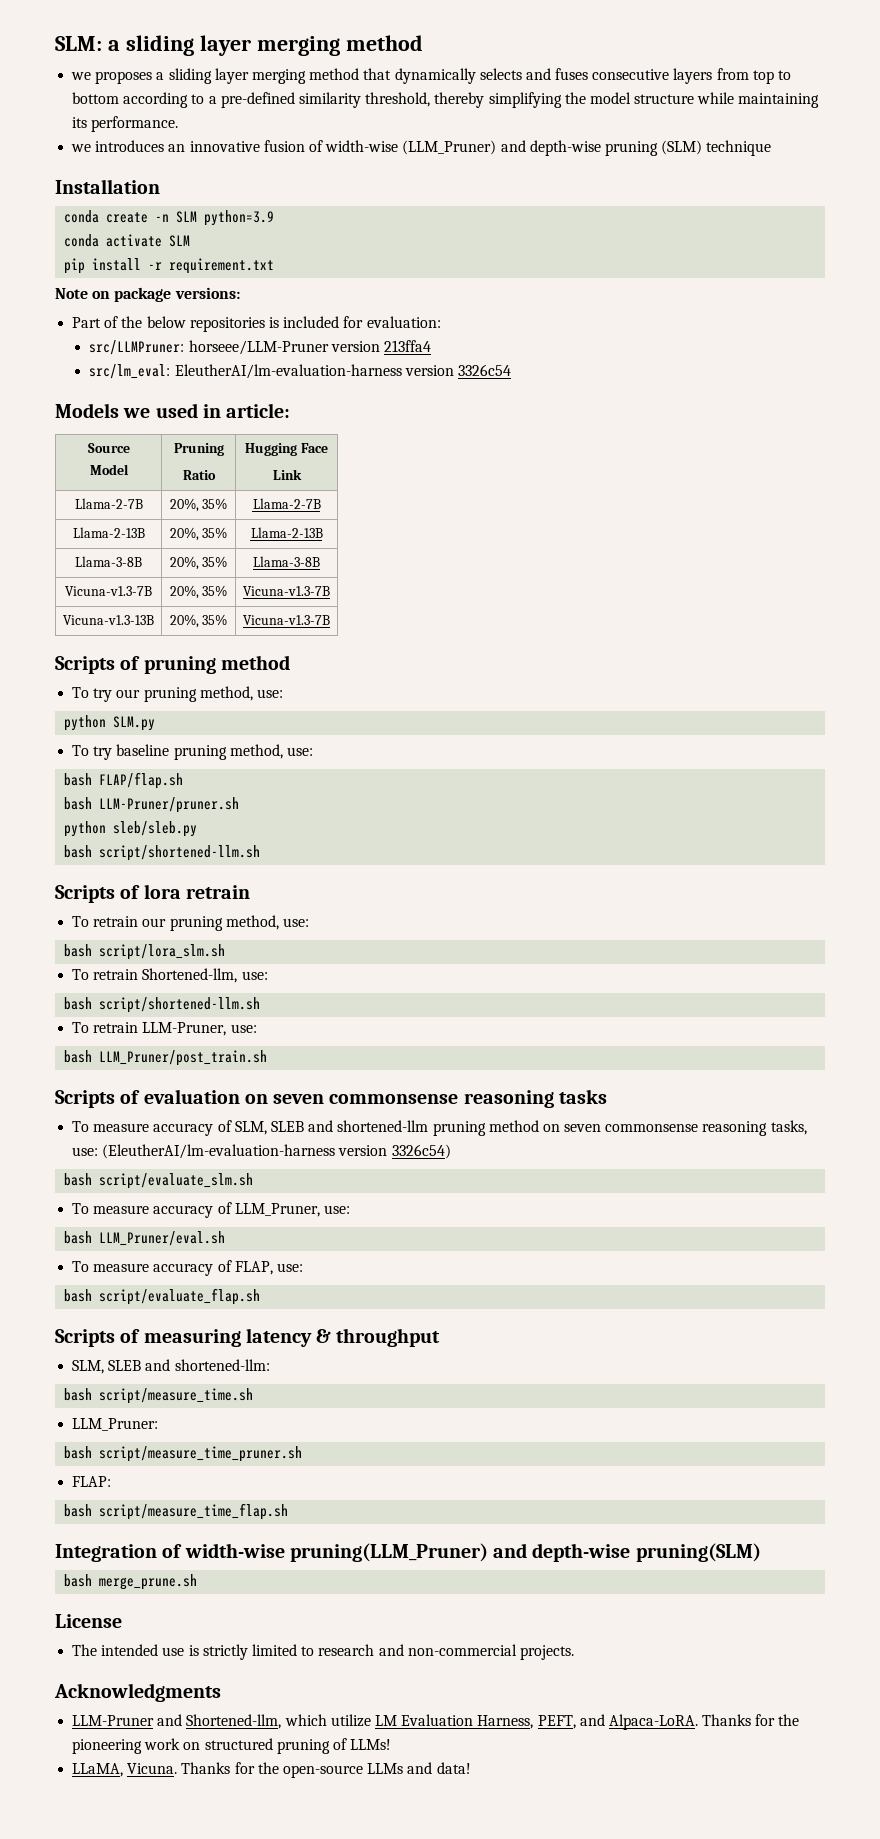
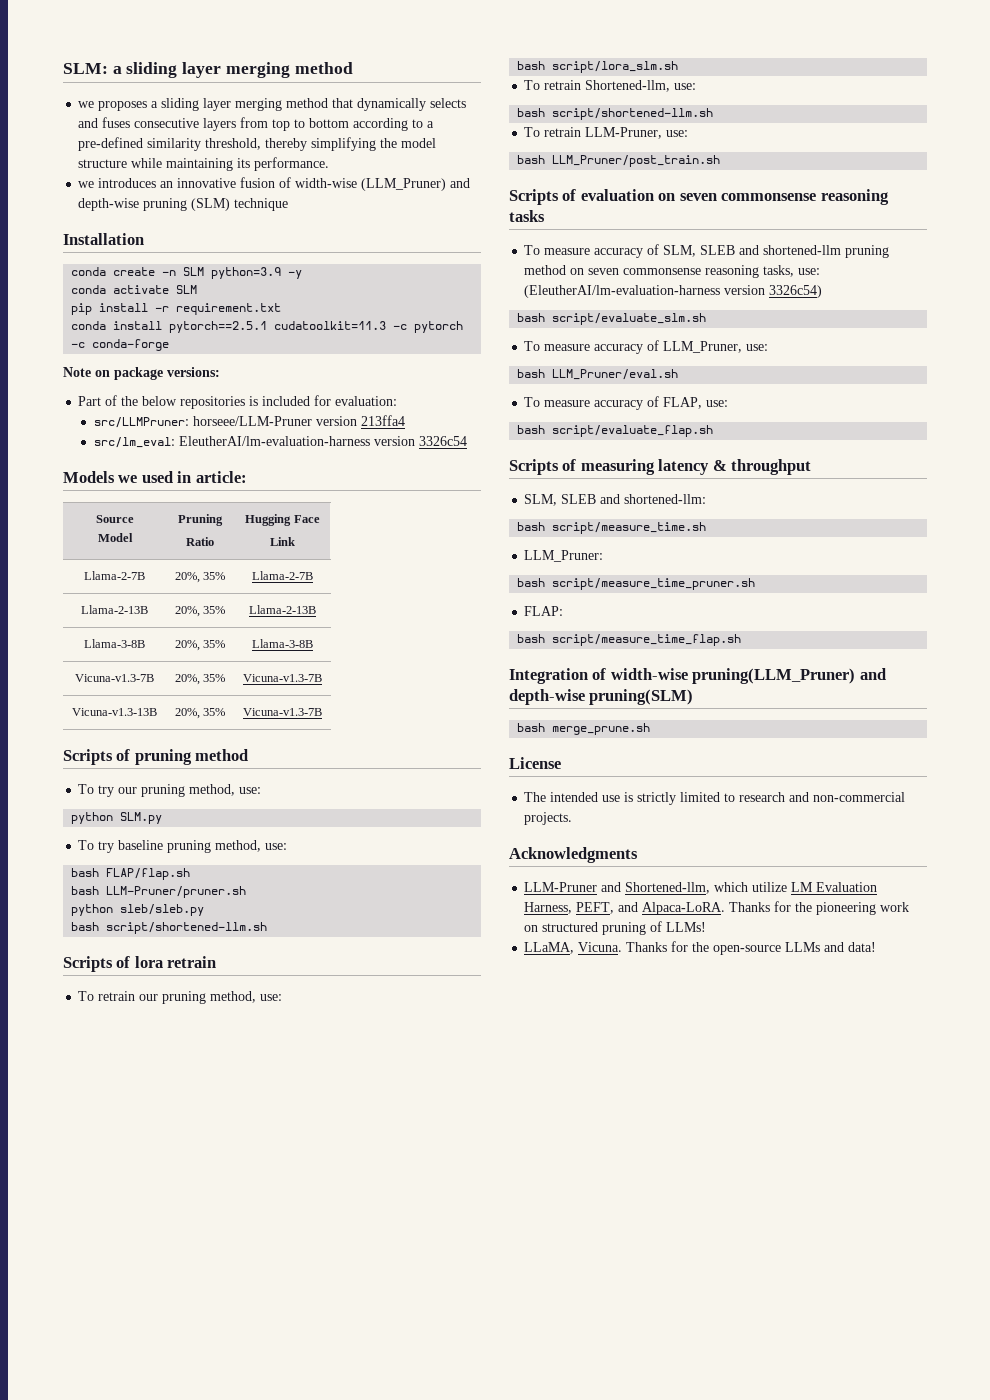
(275, 218) none -> [288,270,303,279] -y
(275, 266) none -> [71,321,464,333] [71,339,170,351] // conda install pytorch==2.5.1 cudatoolkit=11.3 -c pytorch -c conda-forge

